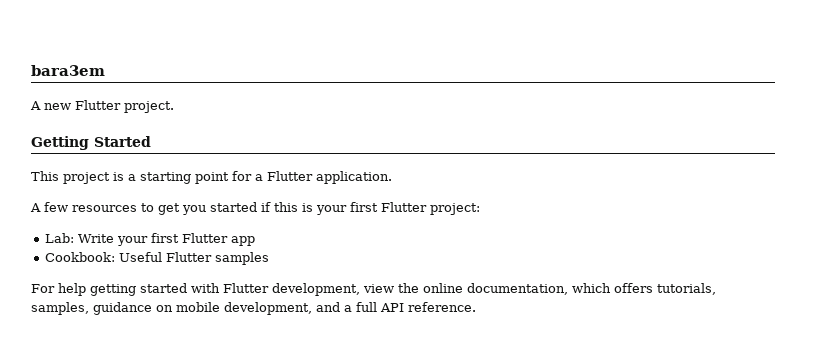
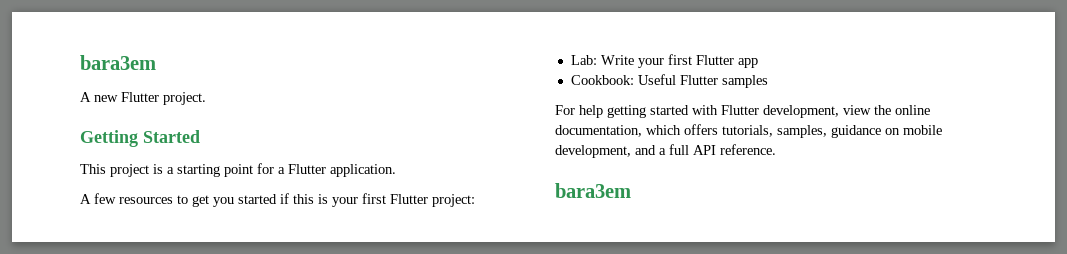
(476, 307) none -> [555,183,631,198] // bara3em

